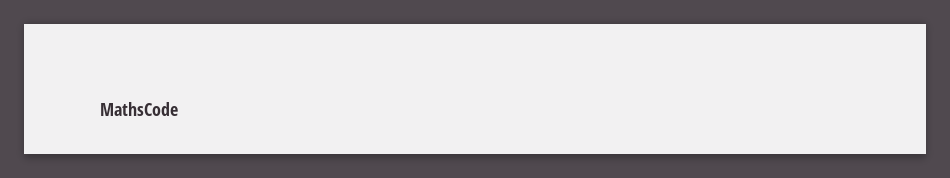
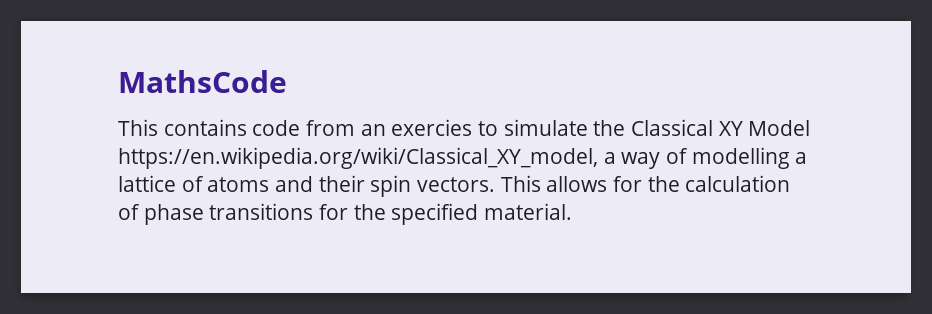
(178, 109) none -> [118,119,811,136] [118,147,808,169] [118,175,791,197] [118,203,573,225] // This contains code from an exercies to simulate the Classical XY Model https://en.wikipedia.org/wiki/Classical_XY_model, a way of modelling a lattice of atoms and their spin vectors. This allows for the calculation of phase transitions for the specified material.

